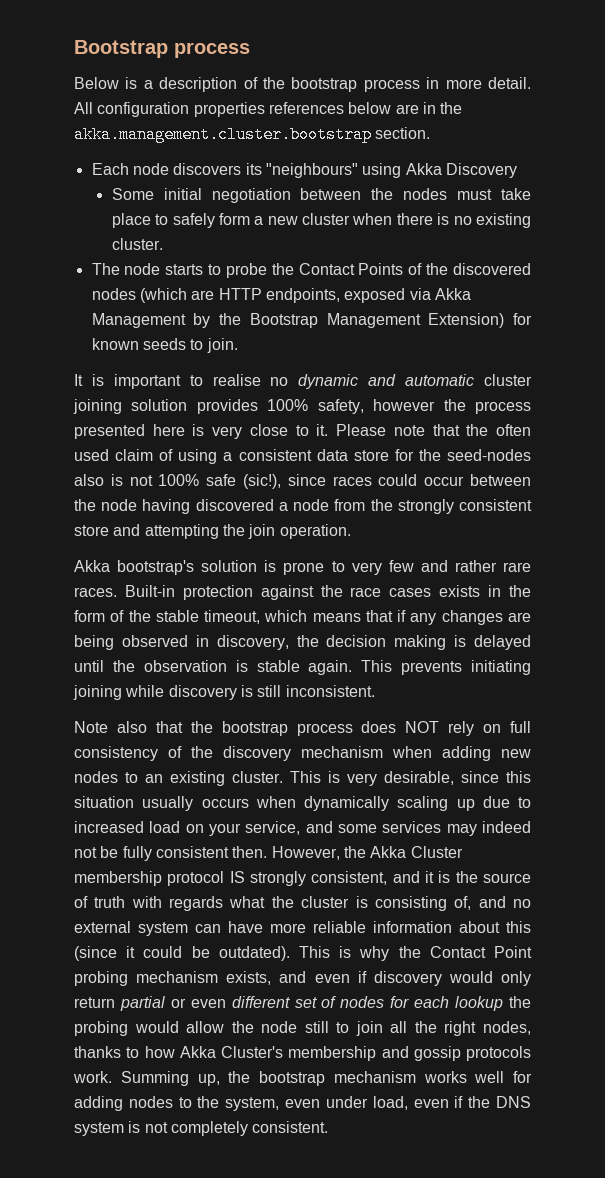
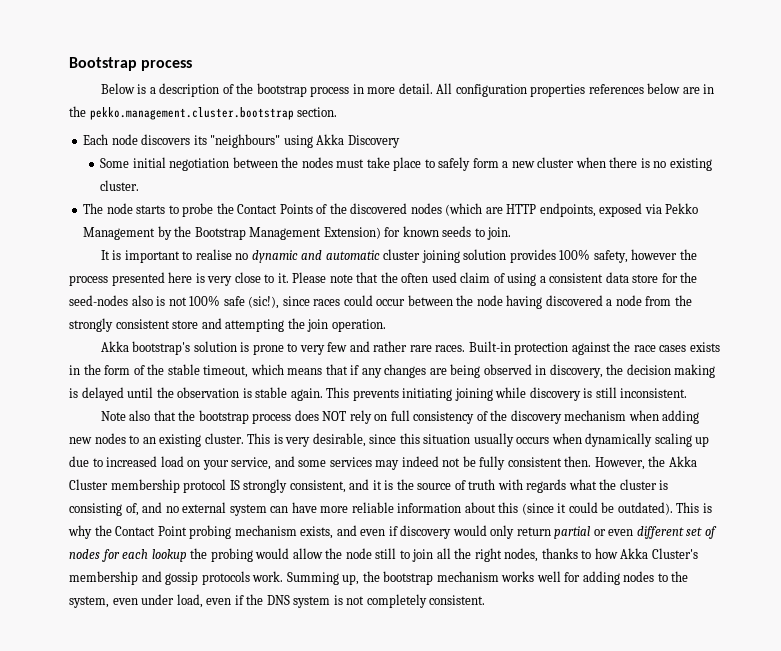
[74,126,372,143] akka.management.cluster.bootstrap -> [89,107,294,120] pekko.management.cluster.bootstrap
[434,288,471,300] Akka -> [665,203,699,214] Pekko

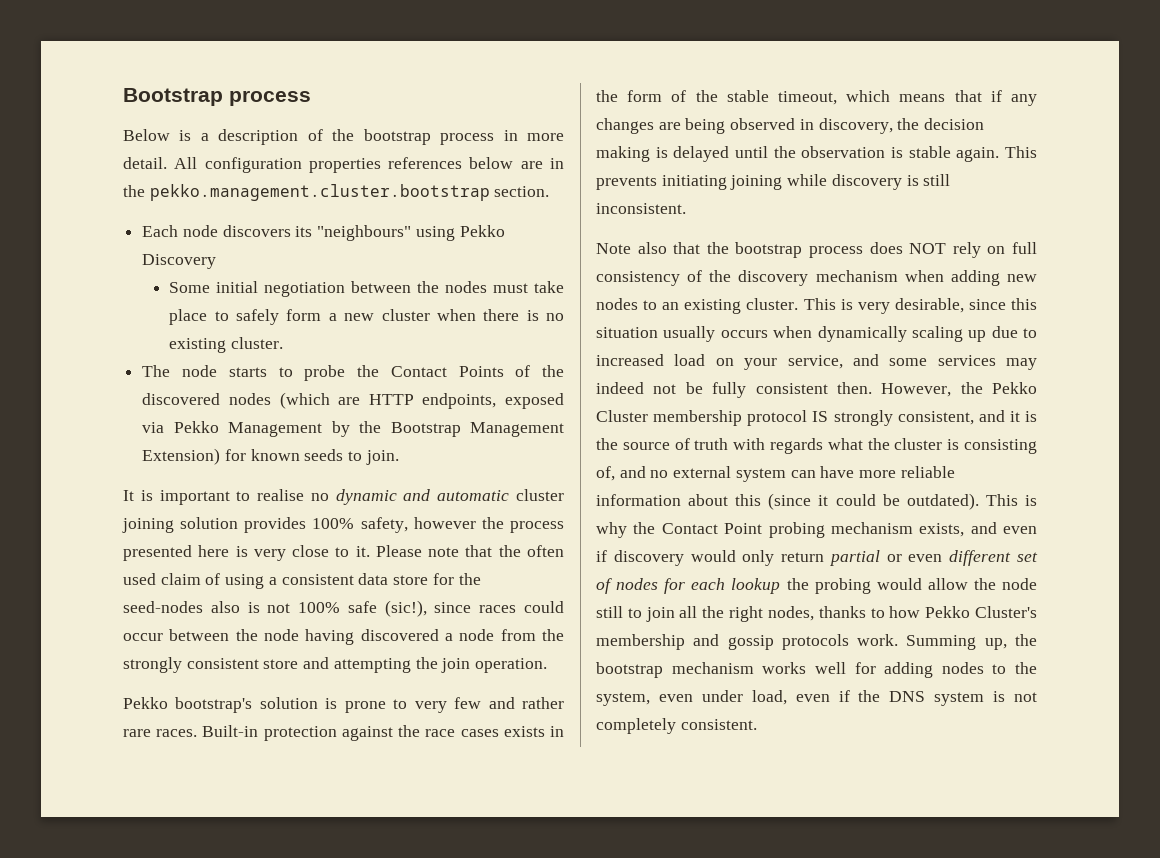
[316,134,345,145] Akka -> [459,225,505,237] Pekko
[100,341,129,352] Akka -> [123,697,168,709] Pekko
[668,456,697,467] Akka -> [992,382,1037,394] Pekko
[620,548,649,559] Akka -> [925,606,971,618] Pekko

